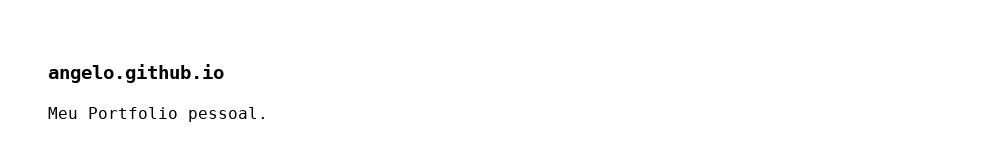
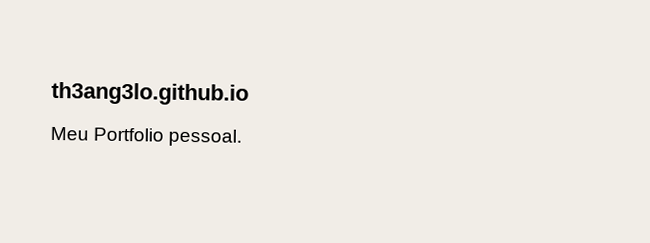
[48,64,224,83] angelo.github.io -> [51,81,249,106] th3ang3lo.github.io

